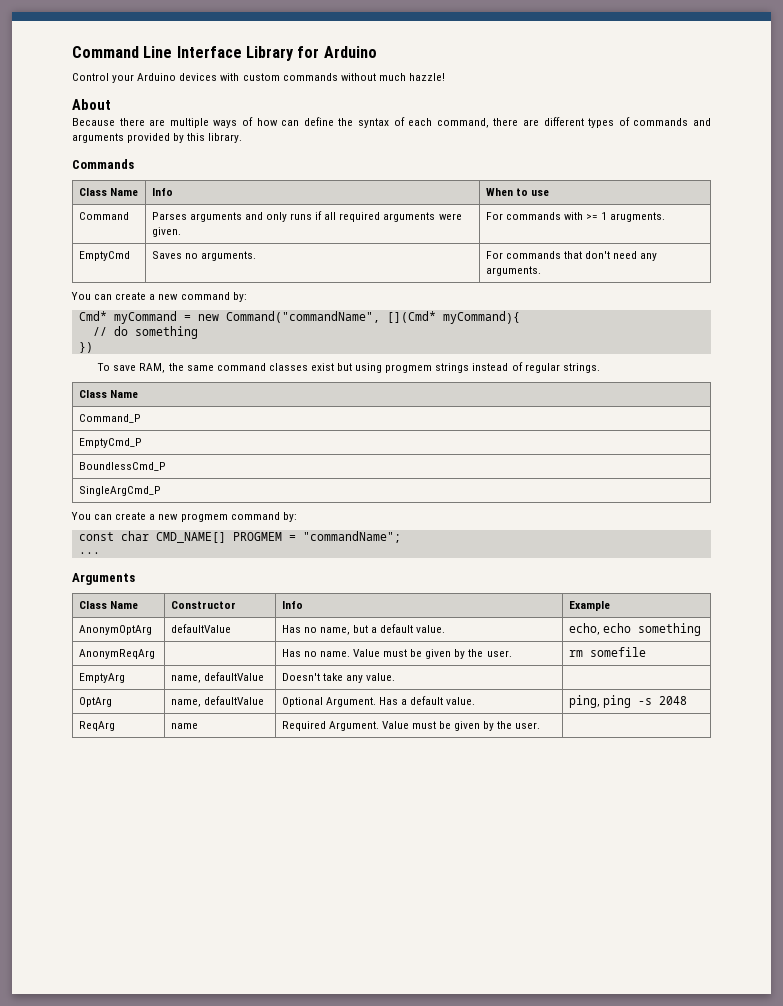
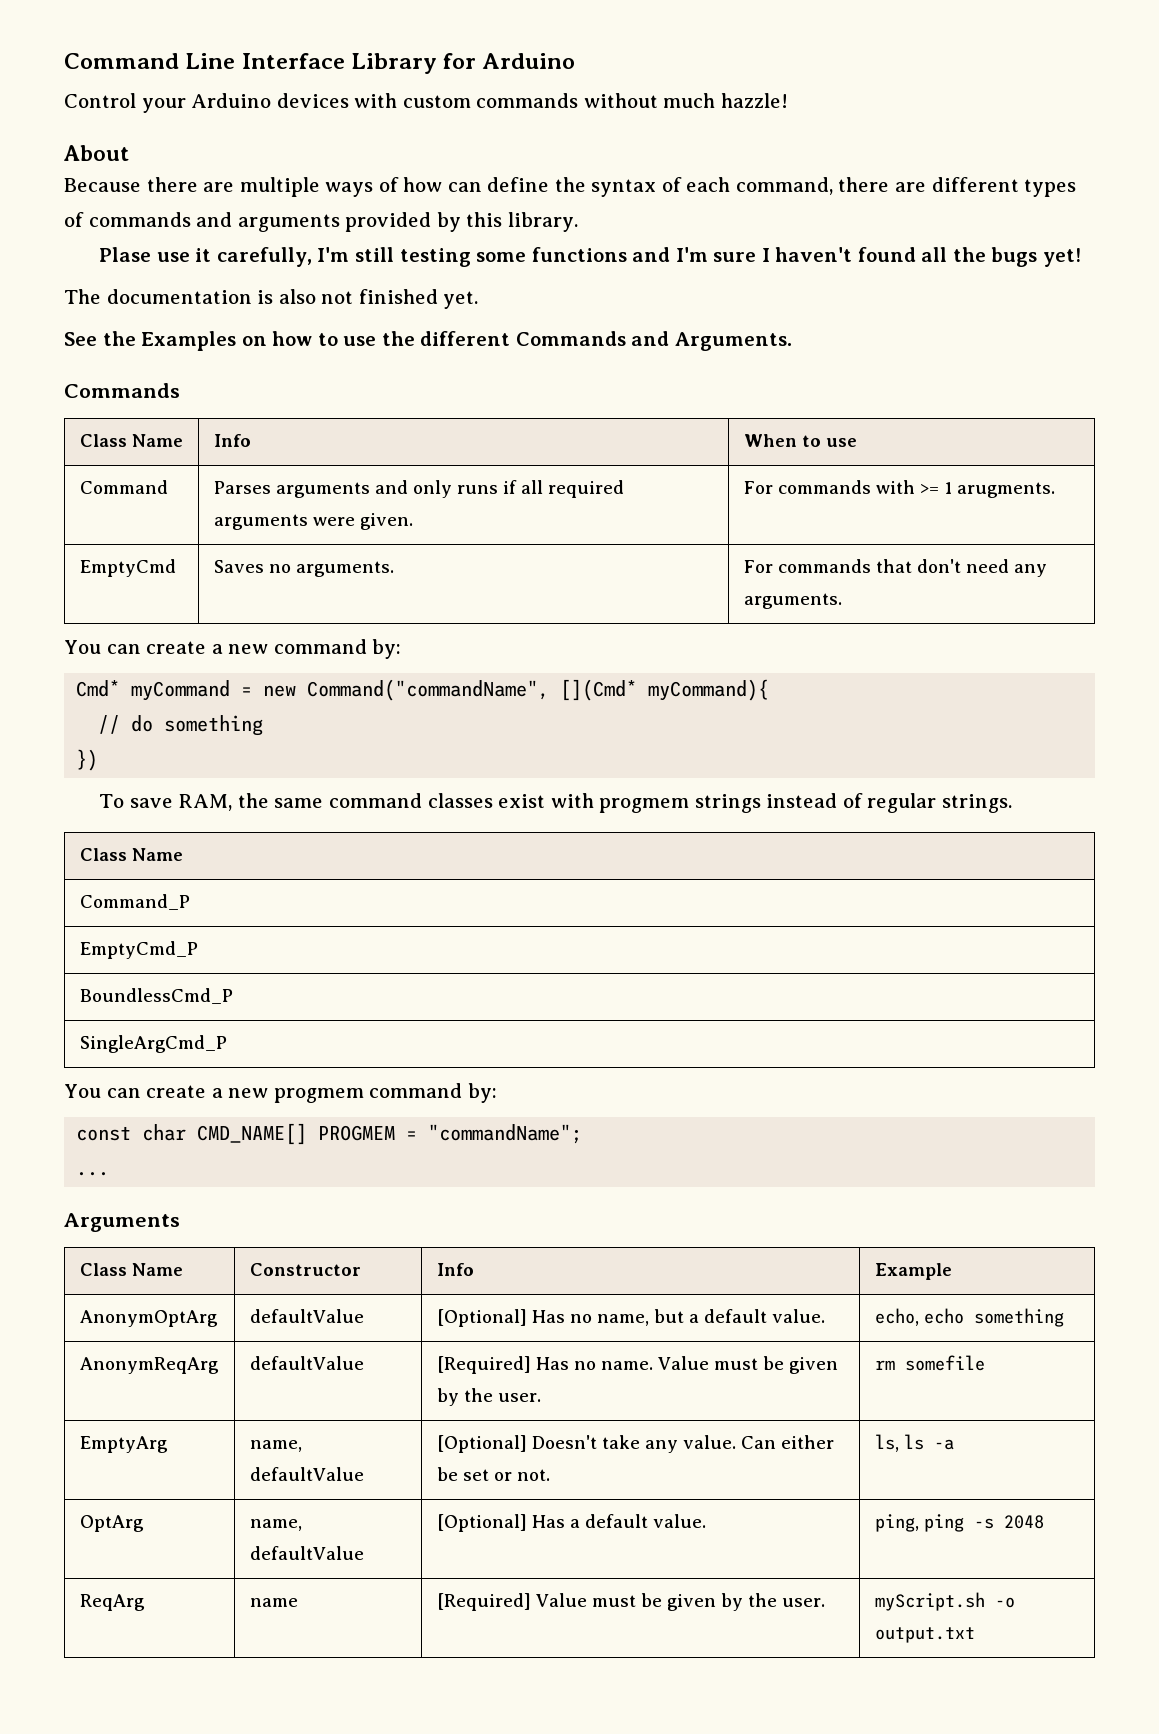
(243, 138) none -> [99,247,1081,267] [64,289,479,309] [64,331,792,351] // Plase use it carefully, I'm still testing some functions and I'm sure I haven't found all the bugs yet! // The documentation is also not finished yet. // See the Examples on how to use the different Commands and Arguments.
[337,363,383,373] but using -> [550,793,594,808] with
(231, 628) none -> [436,1309,527,1327] [Optional]
(155, 654) | -> [249,1356,364,1370] [436,1356,531,1374] defaultValue | [Required]
(264, 676) none -> [436,1435,527,1453] [Optional]
(395, 677) | -> [740,1435,834,1449] [436,1467,550,1481] [874,1434,954,1452] Can either be set or not. | ls, ls -a
[281,697,376,707] Optional Argument. -> [436,1514,527,1532] [Optional]
[281,721,541,731] Required Argument. Value must be given by the user. | -> [436,1593,825,1611] [874,1592,1015,1611] [874,1627,975,1643] [Required] Value must be given by the user. | myScript.sh -o output.txt

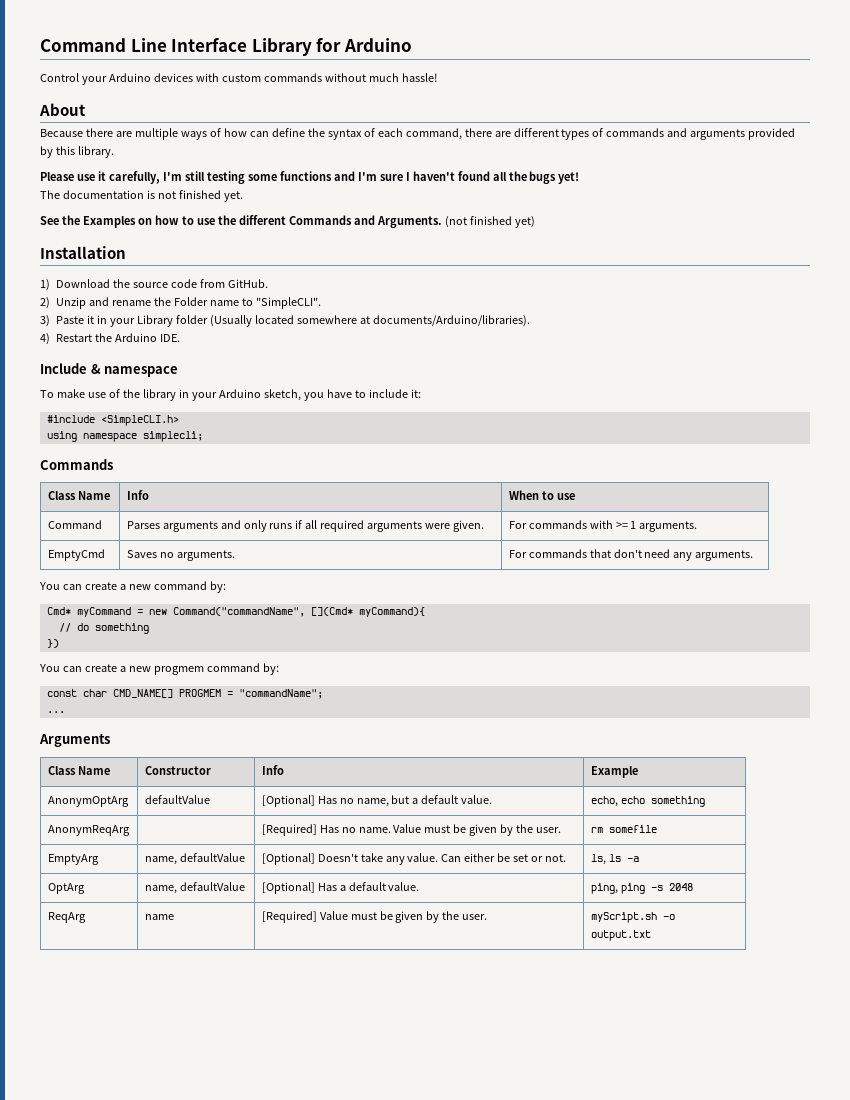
[720,93,788,108] hazzle! -> [401,73,438,82] hassle!
[99,247,152,262] Plase -> [40,172,74,181] Please
[278,289,316,304] also -> (155, 194) none
(792, 341) none -> [444,216,535,228] [40,246,126,259] [40,279,268,291] [40,297,321,309] [40,315,530,327] [40,333,180,345] [40,363,179,377] [40,389,421,401] [46,415,179,426] [46,431,203,442] (not finished yet) // Installation // 1) Download the source code from GitHub. // 2) Unzip and rename the Folder name to "SimpleCLI". // 3) Paste it in your Library folder (Usually located somewhere at documents/Arduino/libraries). // 4) Restart the Arduino IDE. // Include & namespace // To make use of the library in your Arduino sketch, you have to include it: // #include <SimpleCLI.h> // using namespace simplecli;
[956,482,1055,498] arugments. -> [639,521,698,532] arguments.
[99,793,1012,813] [79,848,183,861] [79,894,190,910] [79,941,198,959] [79,988,233,1004] [79,1035,227,1053] // To save RAM, the same command classes exist with progmem strings instead of regular strings. // Class Name // Command_P // EmptyCmd_P // BoundlessCmd_P // SingleArgCmd_P -> (59, 643) none
[249,1356,364,1370] defaultValue -> (130, 830) none

